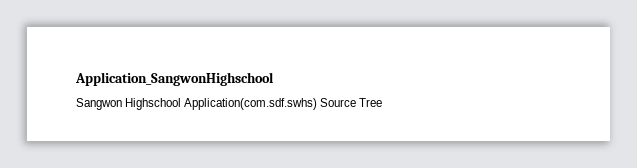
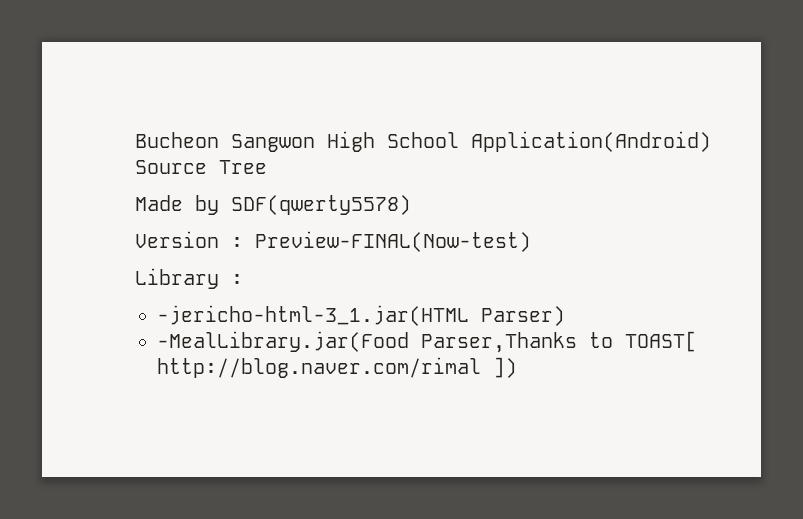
[75,72,274,86] [76,98,383,110] Application_SangwonHighschool // Sangwon Highschool Application(com.sdf.swhs) Source Tree -> [135,131,711,152] [135,160,267,174] [135,195,411,215] [135,231,531,252] [135,268,243,289] [157,305,565,326] [157,331,697,353] [157,357,517,378] Bucheon Sangwon High School Application(Android) Source Tree // Made by SDF(qwerty5578) // Version : Preview-FINAL(Now-test) // Library : // -jericho-html-3_1.jar(HTML Parser) // -MealLibrary.jar(Food Parser,Thanks to TOAST[ http://blog.naver.com/rimal ])

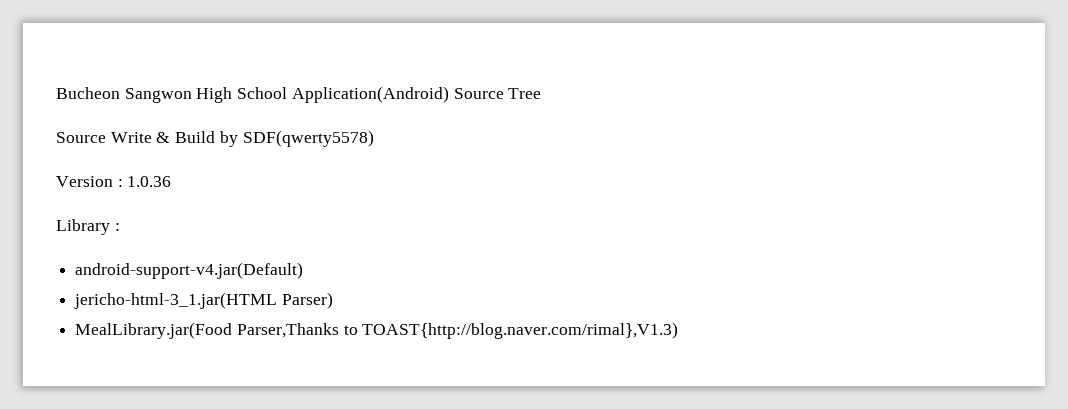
[135,195,183,211] Made -> [56,131,216,143] Source Write & Build
[255,231,531,252] Preview-FINAL(Now-test) -> [127,176,172,187] 1.0.36
[157,305,469,326] -jericho-html-3_1.jar(HTML -> [75,262,304,279] [74,292,278,309] android-support-v4.jar(Default) // jericho-html-3_1.jar(HTML
[157,331,409,352] -MealLibrary.jar(Food -> [75,322,233,339] MealLibrary.jar(Food
[625,331,697,352] [157,357,517,378] TOAST[ http://blog.naver.com/rimal ]) -> [362,322,679,339] TOAST{http://blog.naver.com/rimal},V1.3)

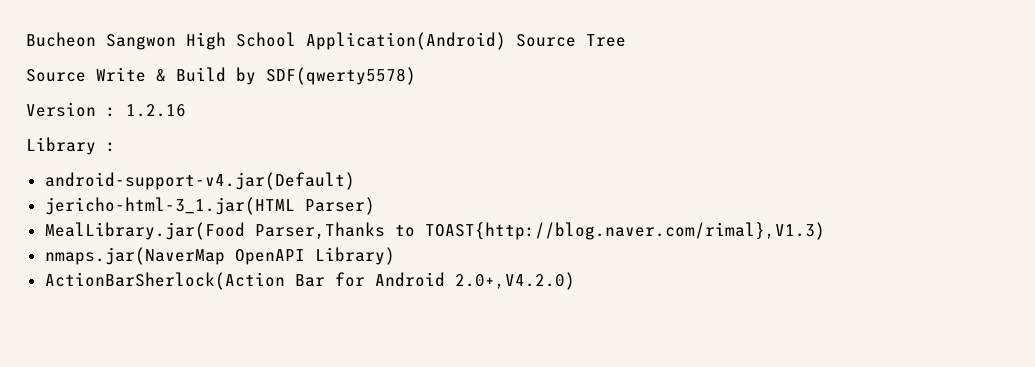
[127,176,172,187] 1.0.36 -> [126,104,186,117] 1.2.16
(679, 330) none -> [44,247,395,265] [44,272,575,290] // nmaps.jar(NaverMap OpenAPI Library) // ActionBarSherlock(Action Bar for Android 2.0+,V4.2.0)

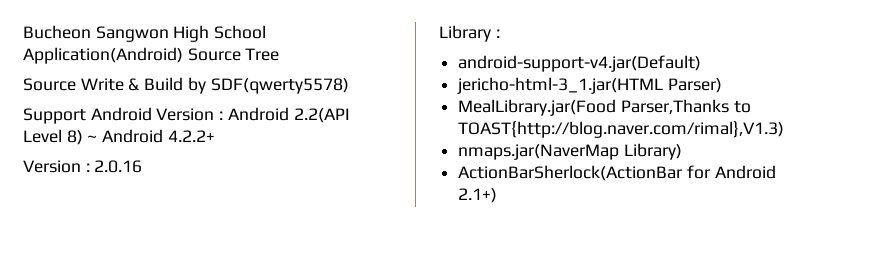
[26,102,186,117] Version : 1.2.16 -> [23,107,350,124] [23,129,215,145] [23,160,143,173] Support Android Version : Android 2.2(API Level 8) ~ Android 4.2.2+ // Version : 2.0.16
[234,249,305,265] OpenAPI -> (620, 152) none
[44,272,325,290] ActionBarSherlock(Action Bar -> [458,165,683,181] ActionBarSherlock(ActionBar
[454,272,575,290] 2.0+,V4.2.0) -> [458,188,498,203] 2.1+)

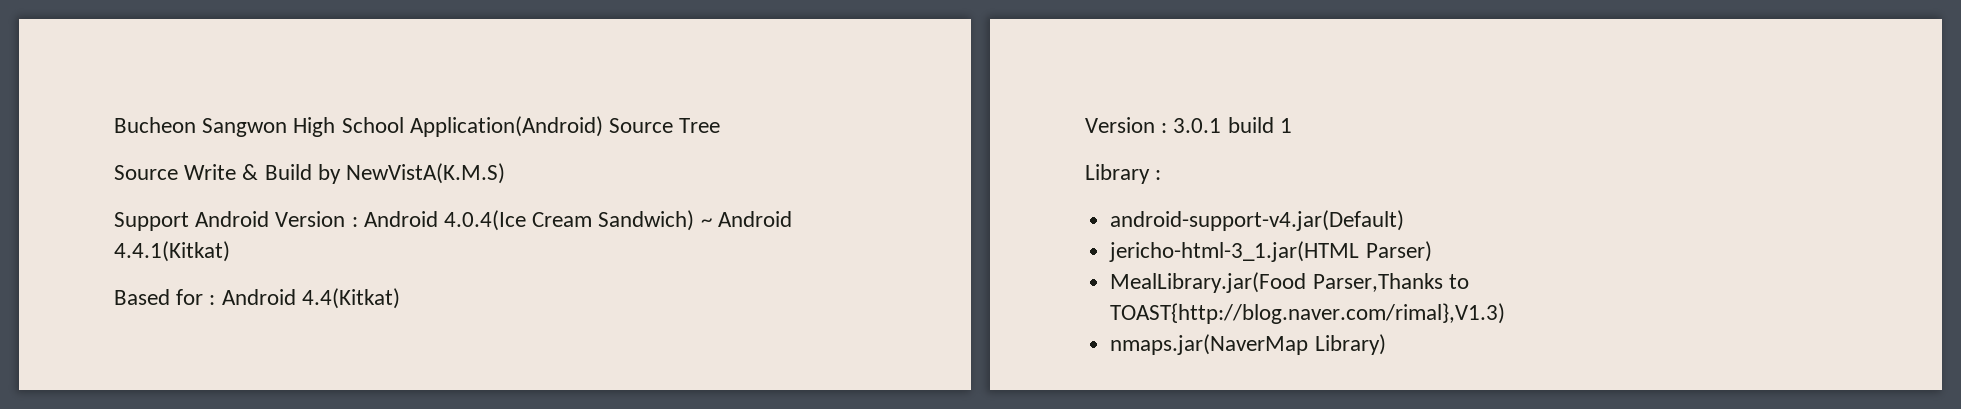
[210,78,349,94] SDF(qwerty5578) -> [346,163,506,184] NewVistA(K.M.S)
[293,108,350,123] [23,129,215,145] [23,160,143,173] 2.2(API Level 8) ~ Android 4.2.2+ // Version : 2.0.16 -> [444,210,792,231] [114,241,230,262] [114,288,400,309] [1085,117,1292,133] 4.0.4(Ice Cream Sandwich) ~ Android 4.4.1(Kitkat) // Based for : Android 4.4(Kitkat) // Version : 3.0.1 build 1
[458,165,776,181] [458,188,498,203] // ActionBarSherlock(ActionBar for Android 2.1+) -> (1386, 344) none

